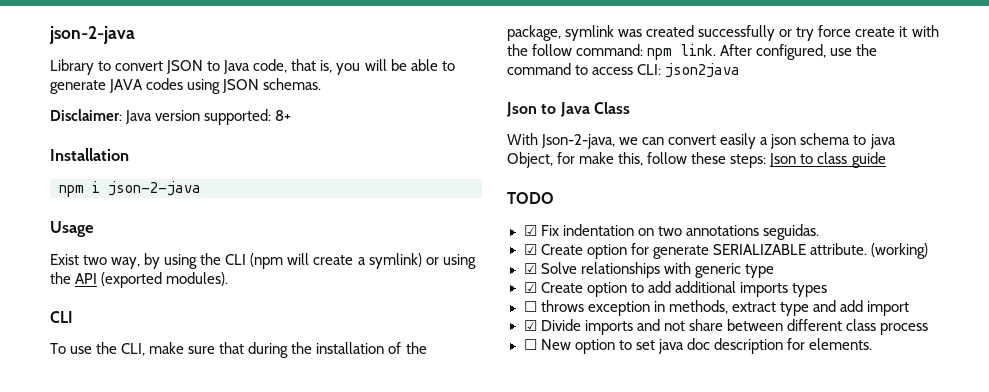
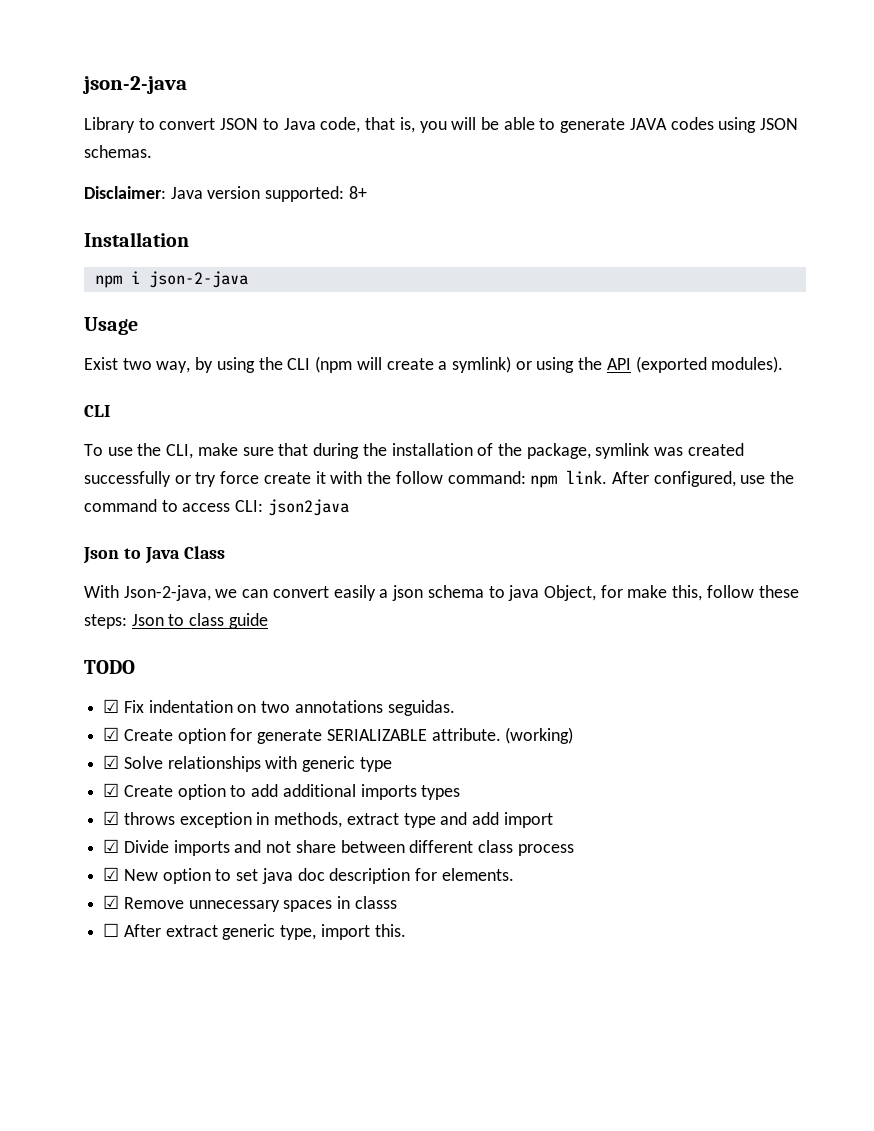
[523,301,537,312] ☐ -> [103,811,120,825] ☑
[523,339,537,350] ☐ -> [103,867,120,881] ☑
(872, 344) none -> [103,895,397,912] [103,923,406,940] // ☑ Remove unnecessary spaces in classs // ☐ After extract generic type, import this.

